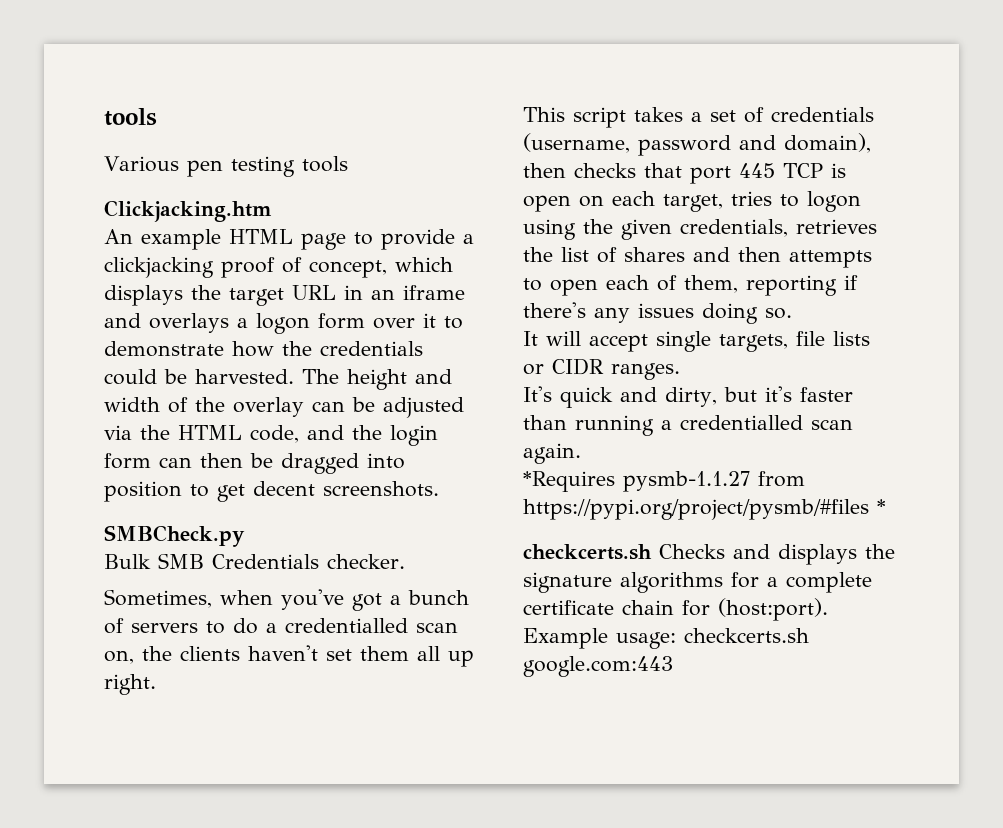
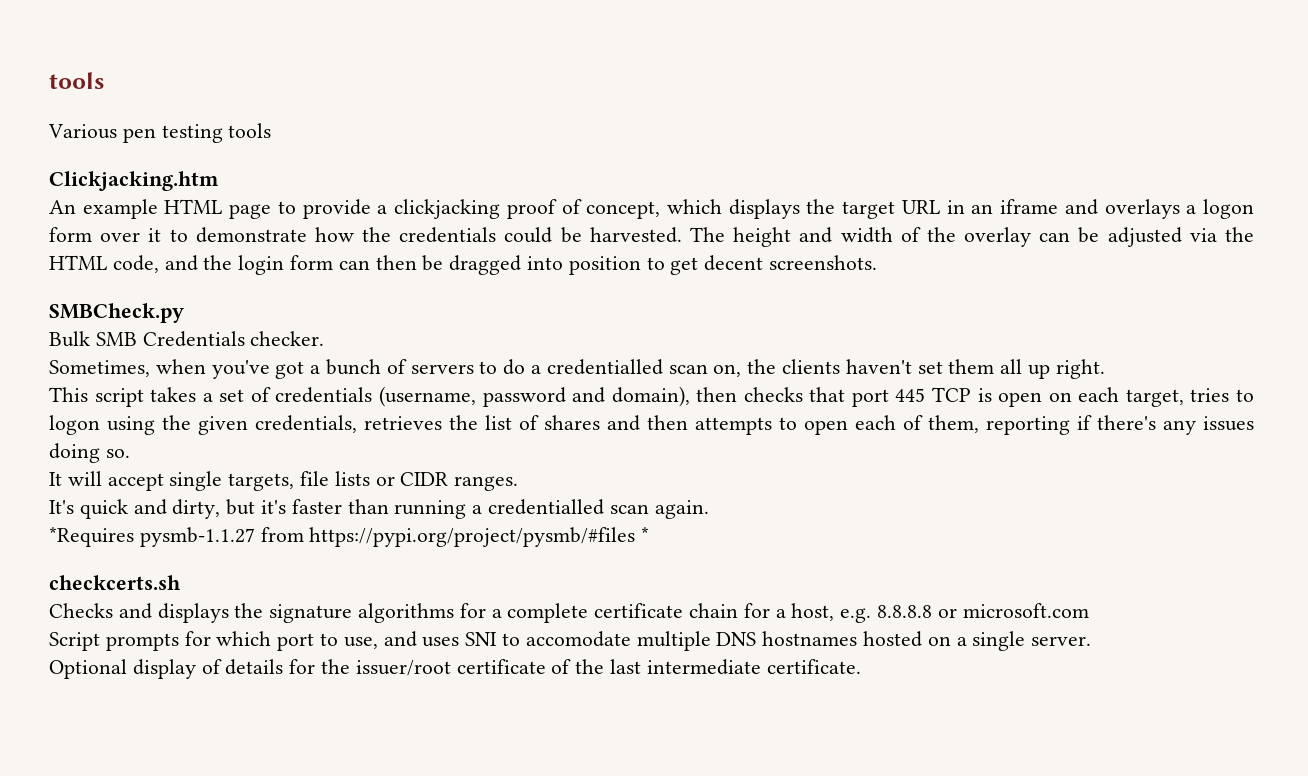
(652, 552) none -> (181, 582) //
[718,598,828,621] [523,628,809,649] [523,656,673,677] (host:port). Example usage: checkcerts.sh google.com:443 -> [775,603,1089,623] [49,631,1092,651] [49,659,861,679] a host, e.g. 8.8.8.8 or microsoft.com // Script prompts for which port to use, and uses SNI to accomodate multiple DNS hostnames hosted on a single server. // Optional display of details for the issuer/root certificate of the last intermediate certificate.

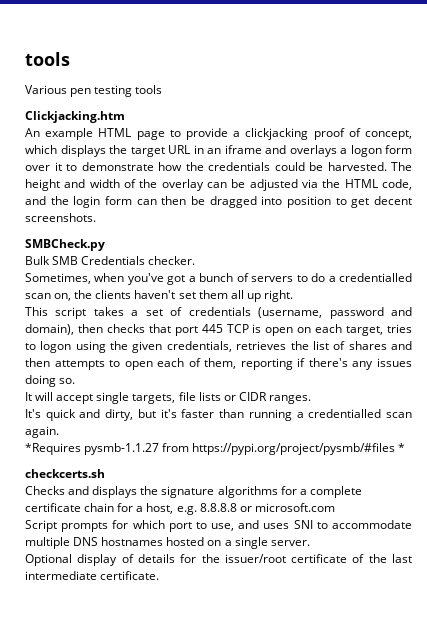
[525,631,631,647] accomodate -> [332,520,413,529] accommodate

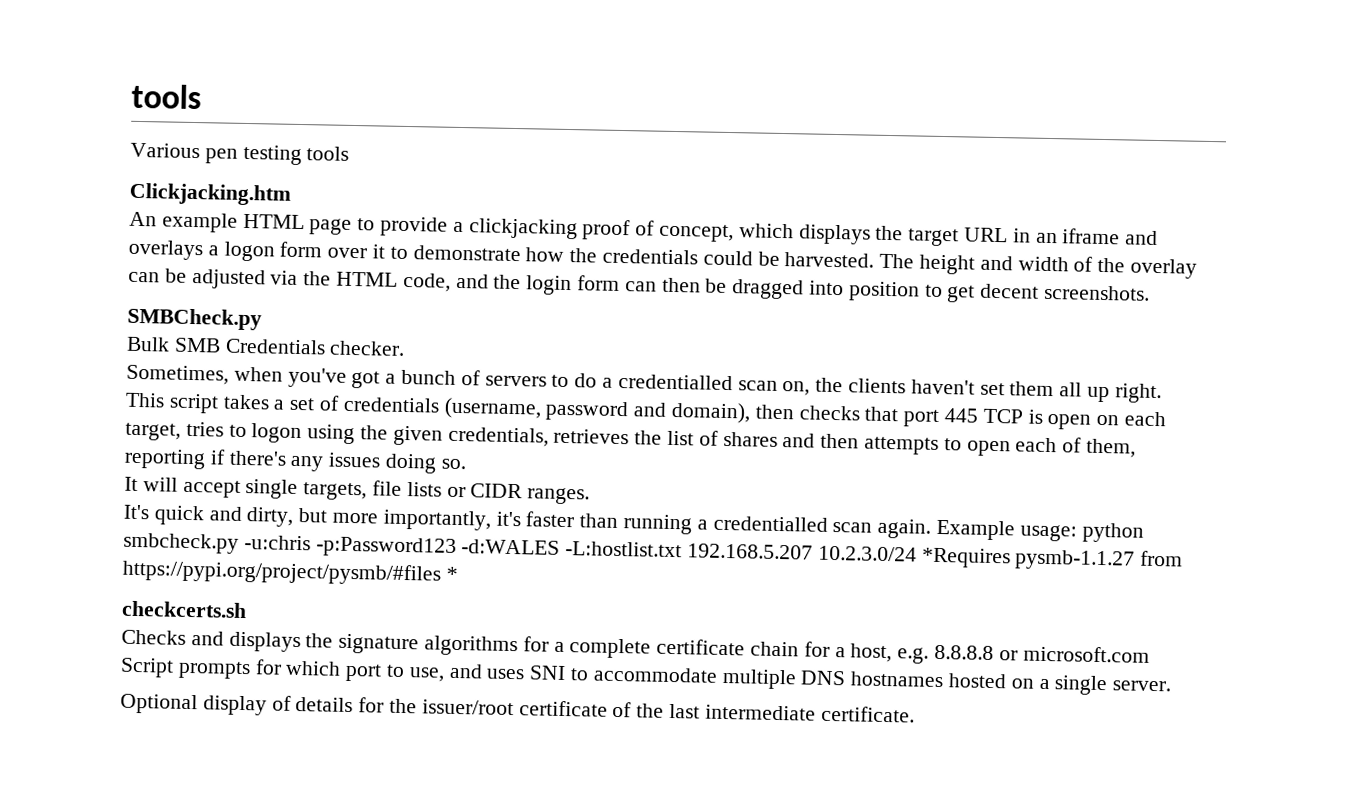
(156, 413) none -> [332,509,491,531] more importantly,
(59, 432) // -> [936,519,1144,543] [123,532,917,562] Example usage: python smbcheck.py -u:chris -p:Password123 -d:WALES -L:hostlist.txt 192.168.5.207 10.2.3.0/24

